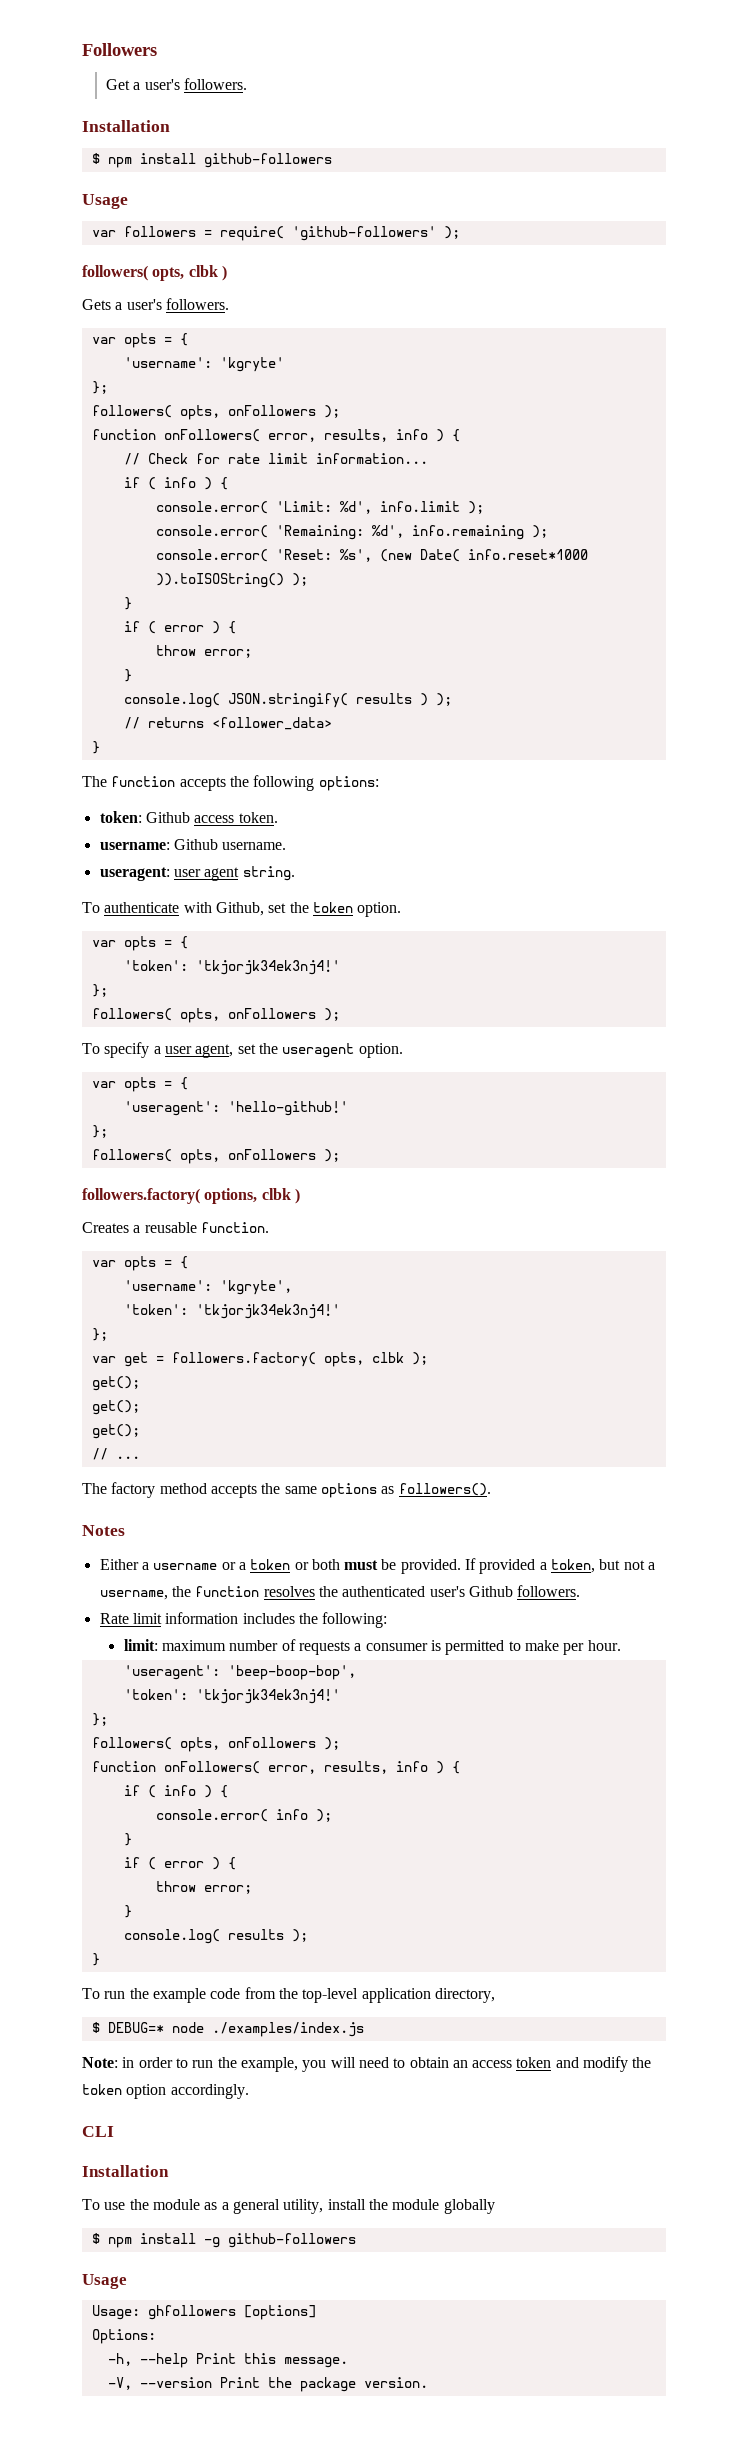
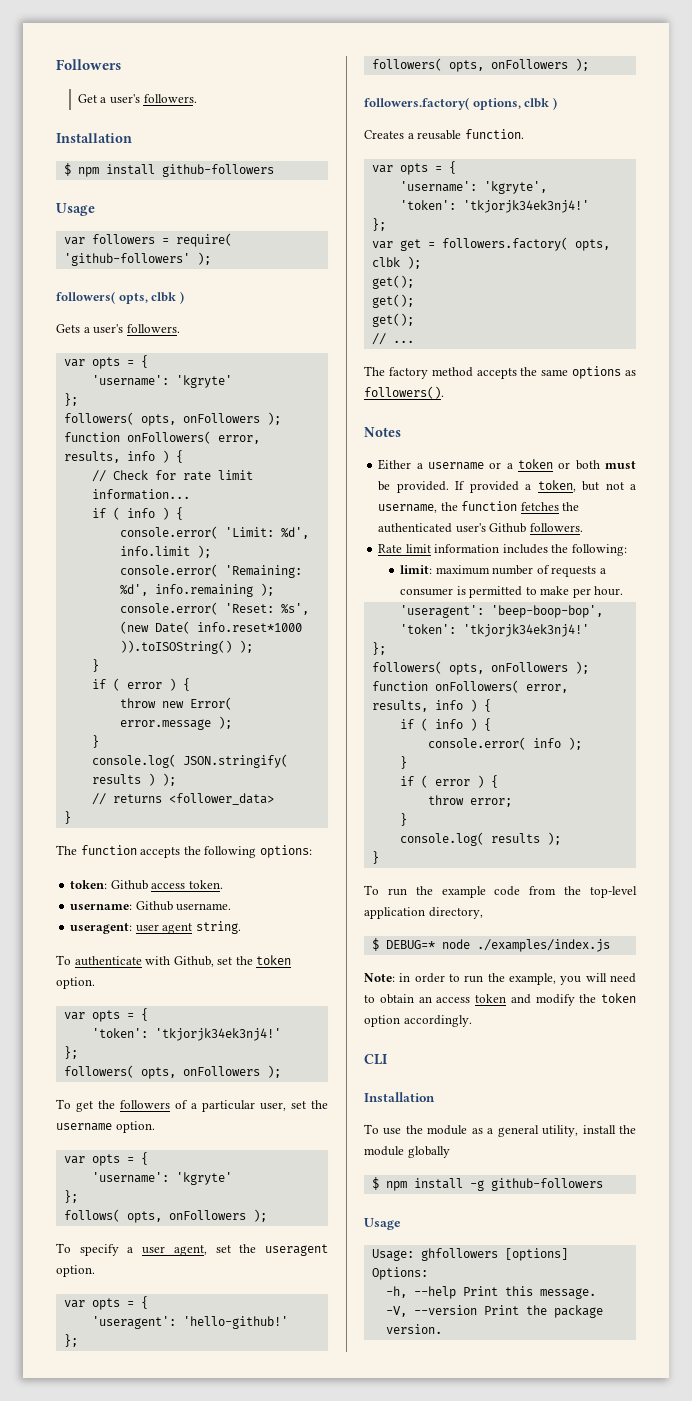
[203,649,252,658] error; -> [161,697,232,710] [119,716,232,730] new Error( error.message );
(340, 1014) none -> [56,1099,328,1112] [56,1121,155,1133] [63,1152,148,1166] [91,1172,232,1185] [63,1190,78,1203] [63,1209,267,1223] // To get the followers of a particular user, set the username option. // var opts = { // 'username': 'kgryte' // }; // follows( opts, onFollowers );
[263,1586,315,1597] resolves -> [520,502,559,511] fetches

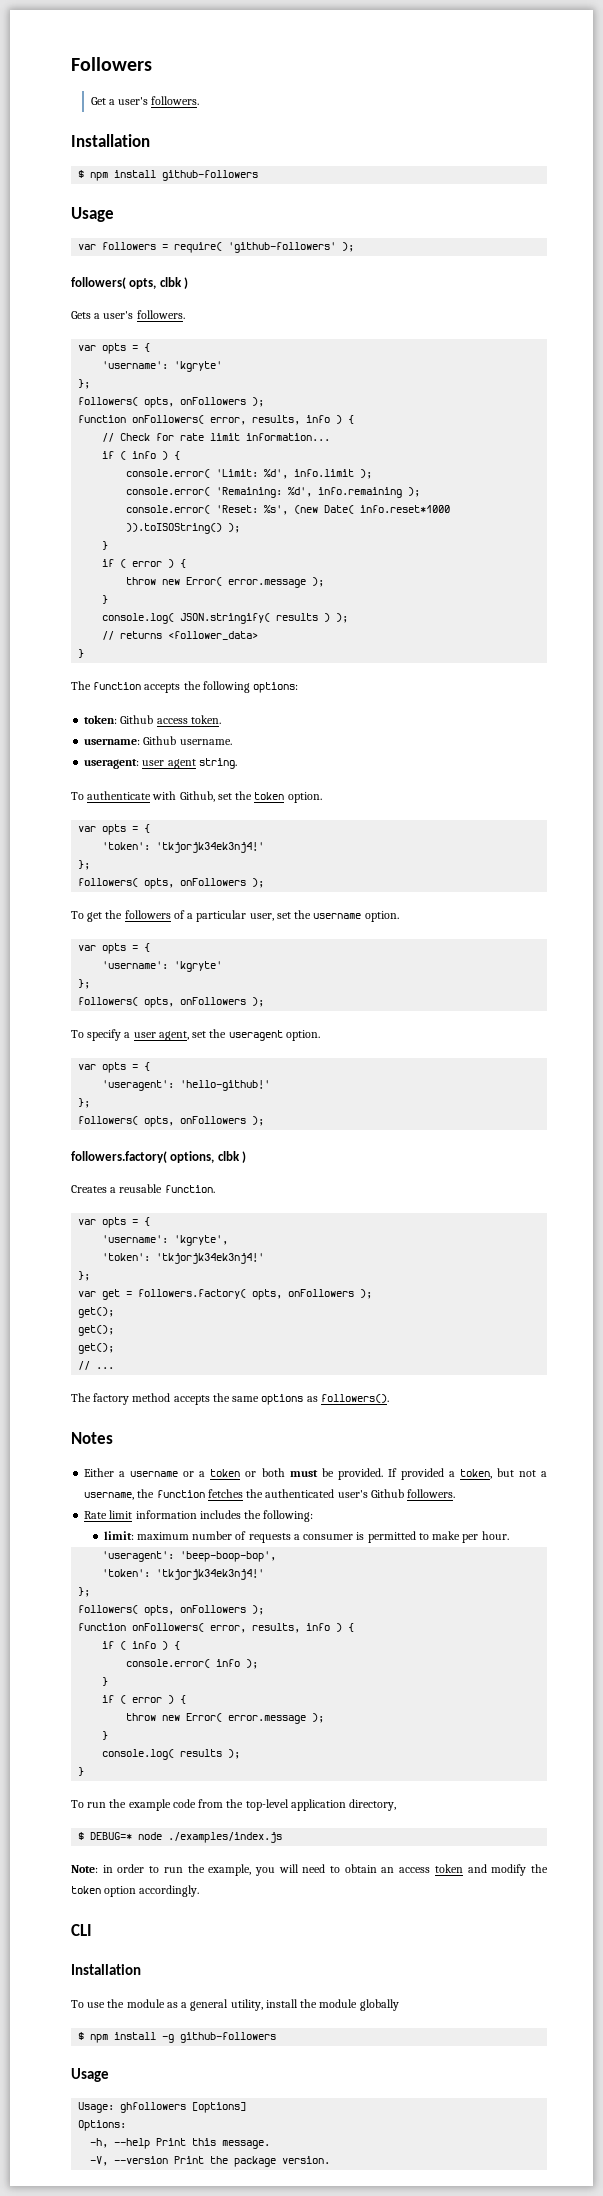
[63,1209,120,1222] follows( -> [78,997,139,1006] followers(
[371,257,400,267] clbk -> [288,1289,355,1297] onFollowers
[469,798,512,807] error; -> [162,1713,325,1724] new Error( error.message );

